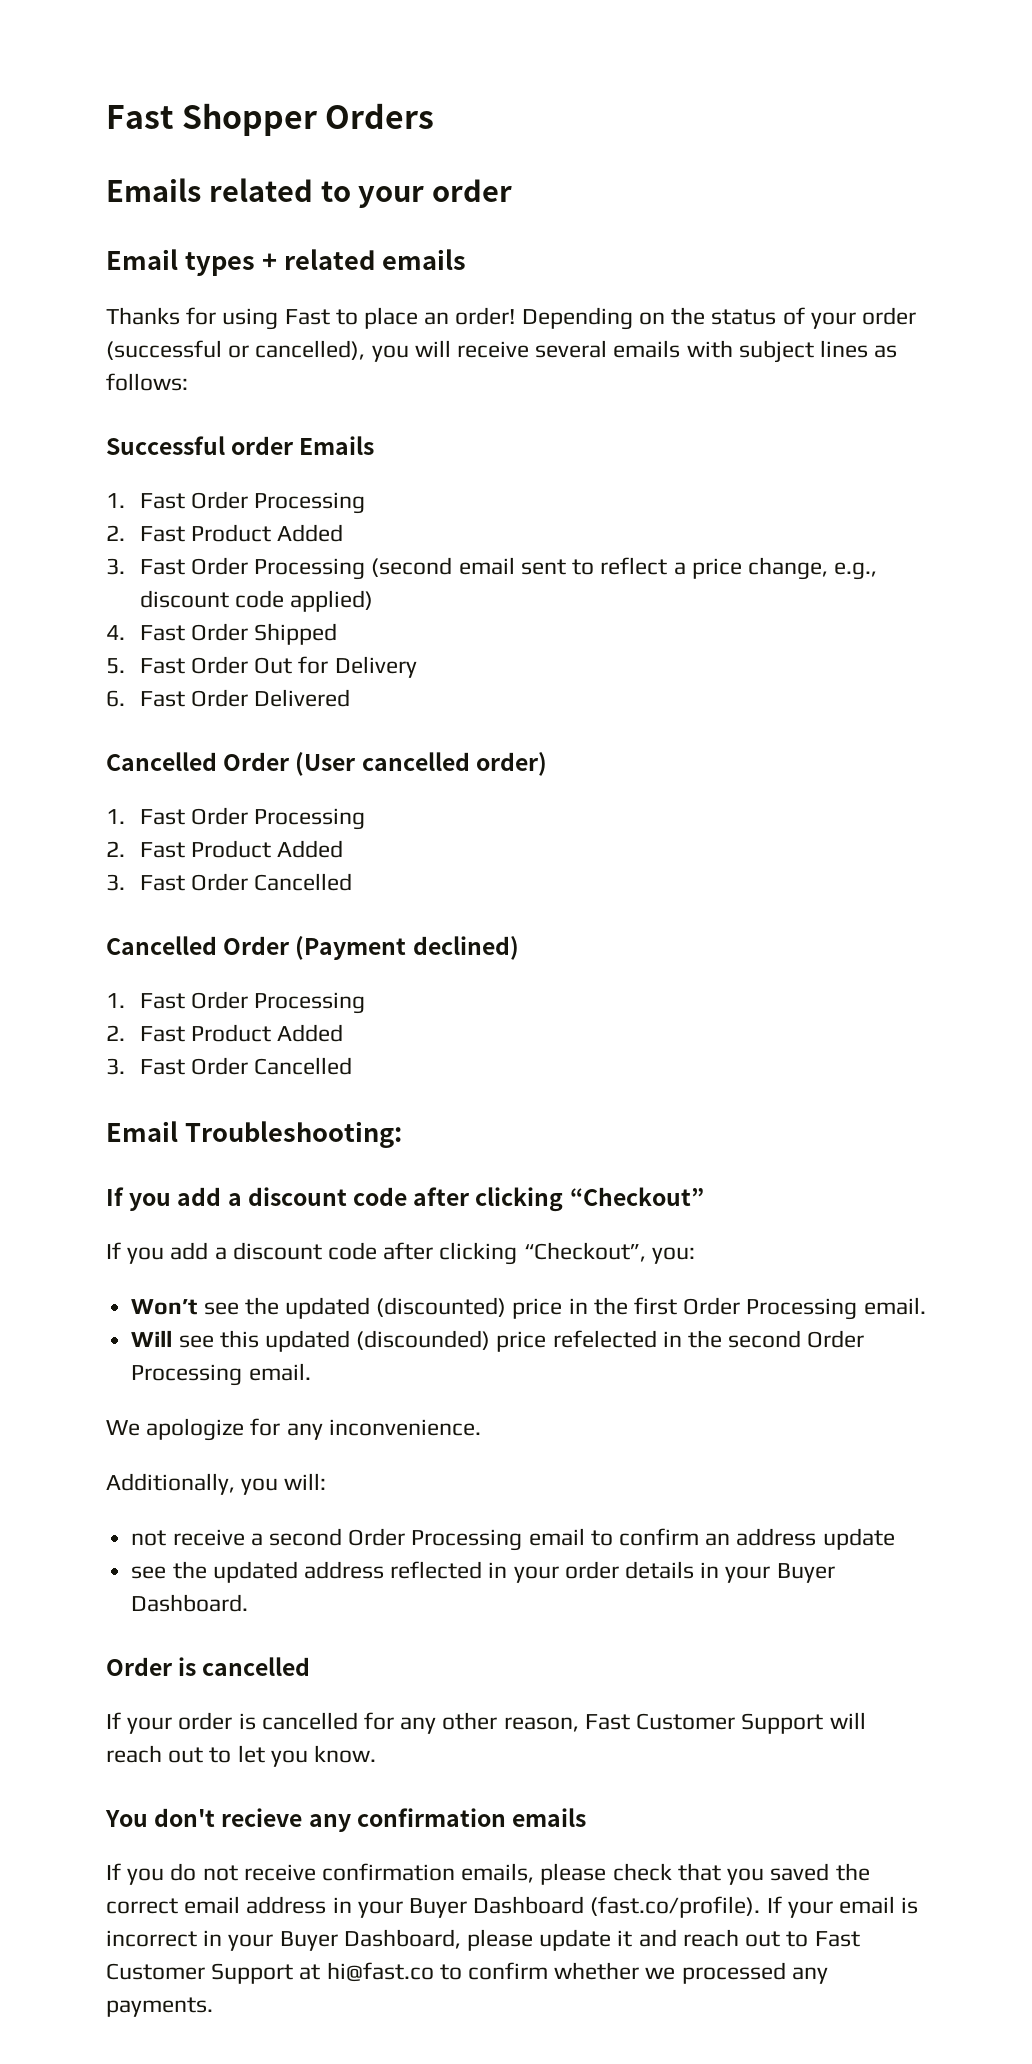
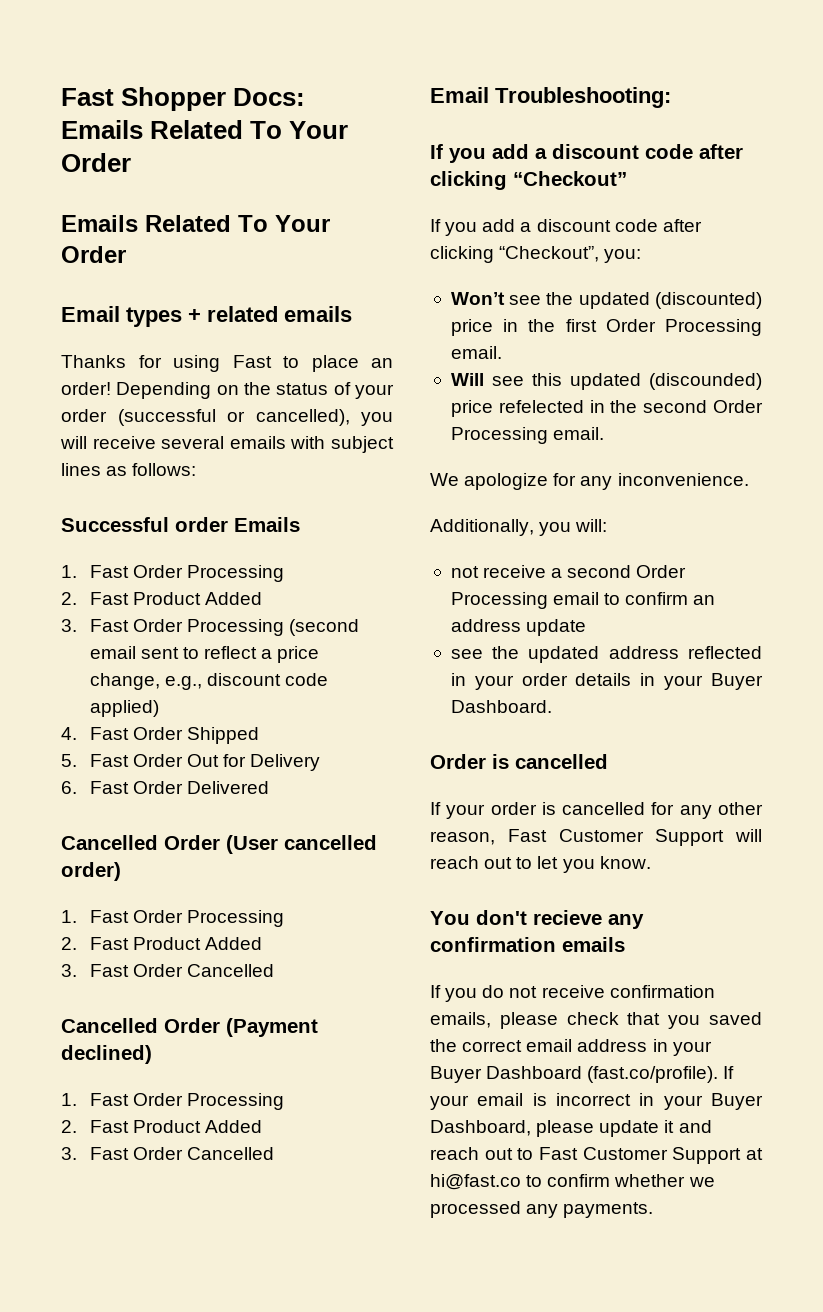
[325,103,435,129] [106,178,513,208] Orders // Emails related to your order -> [233,88,306,106] [61,120,349,139] [61,153,131,172] [61,215,330,232] [61,246,126,263] Docs: Emails Related To Your Order // Emails Related To Your Order

